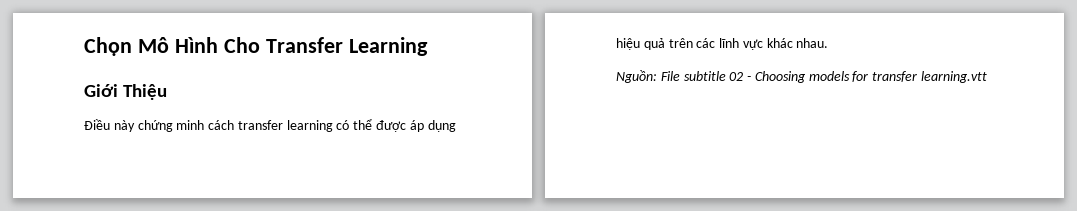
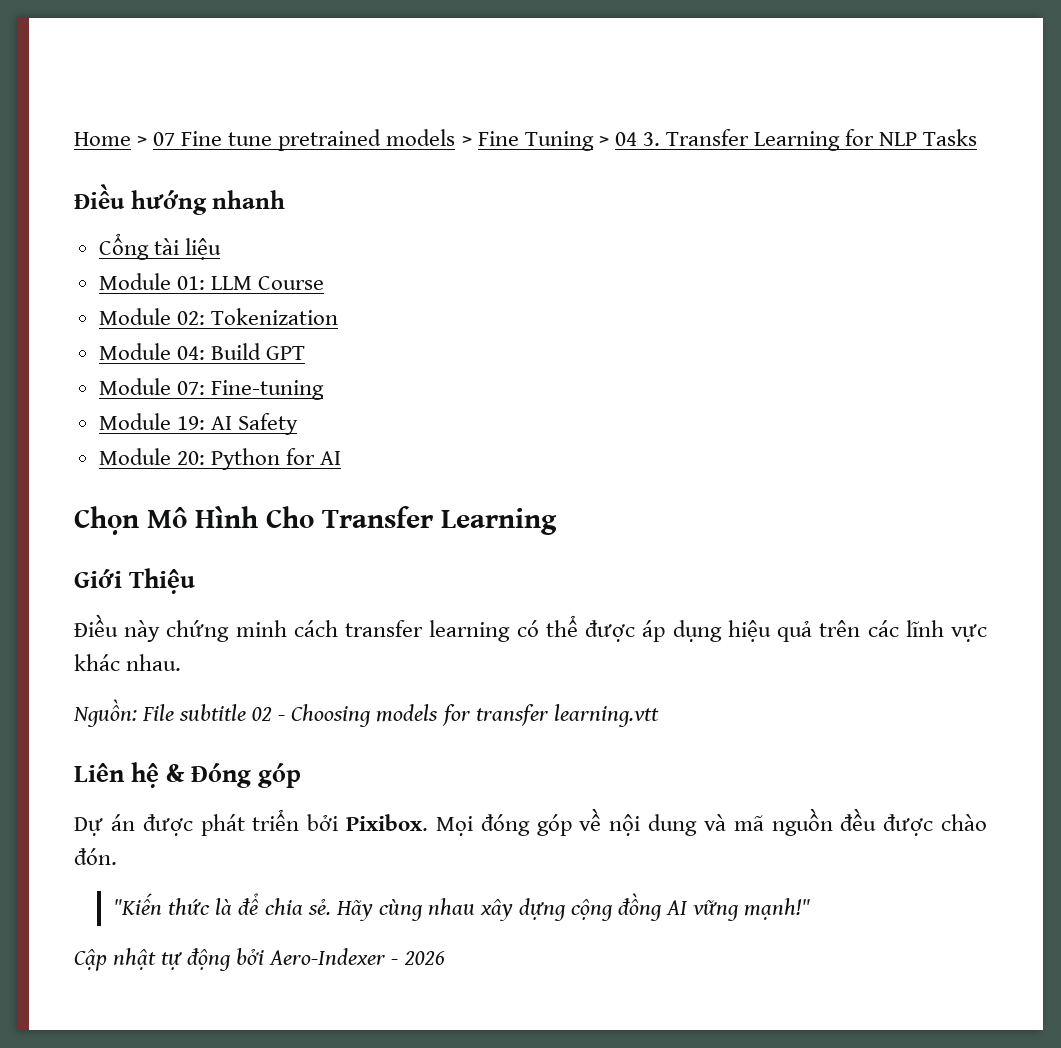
(84, 46) none -> [74,129,978,151] [74,184,286,215] [98,233,221,260] [98,273,324,290] [98,308,338,325] [98,343,305,360] [98,378,324,400] [98,413,298,435] [98,448,342,470] Home > 07 Fine tune pretrained models > Fine Tuning > 04 3. Transfer Learning for NLP Tasks // Điều hướng nhanh // Cổng tài liệu // Module 01: LLM Course // Module 02: Tokenization // Module 04: Build GPT // Module 07: Fine-tuning // Module 19: AI Safety // Module 20: Python for AI //
(988, 77) none -> [74,762,302,788] [74,808,988,836] [74,848,117,865] [113,893,811,921] [74,948,445,971] // Liên hệ & Đóng góp // Dự án được phát triển bởi Pixibox. Mọi đóng góp về nội dung và mã nguồn đều được chào đón. // "Kiến thức là để chia sẻ. Hãy cùng nhau xây dựng cộng đồng AI vững mạnh!" // Cập nhật tự động bởi Aero-Indexer - 2026

